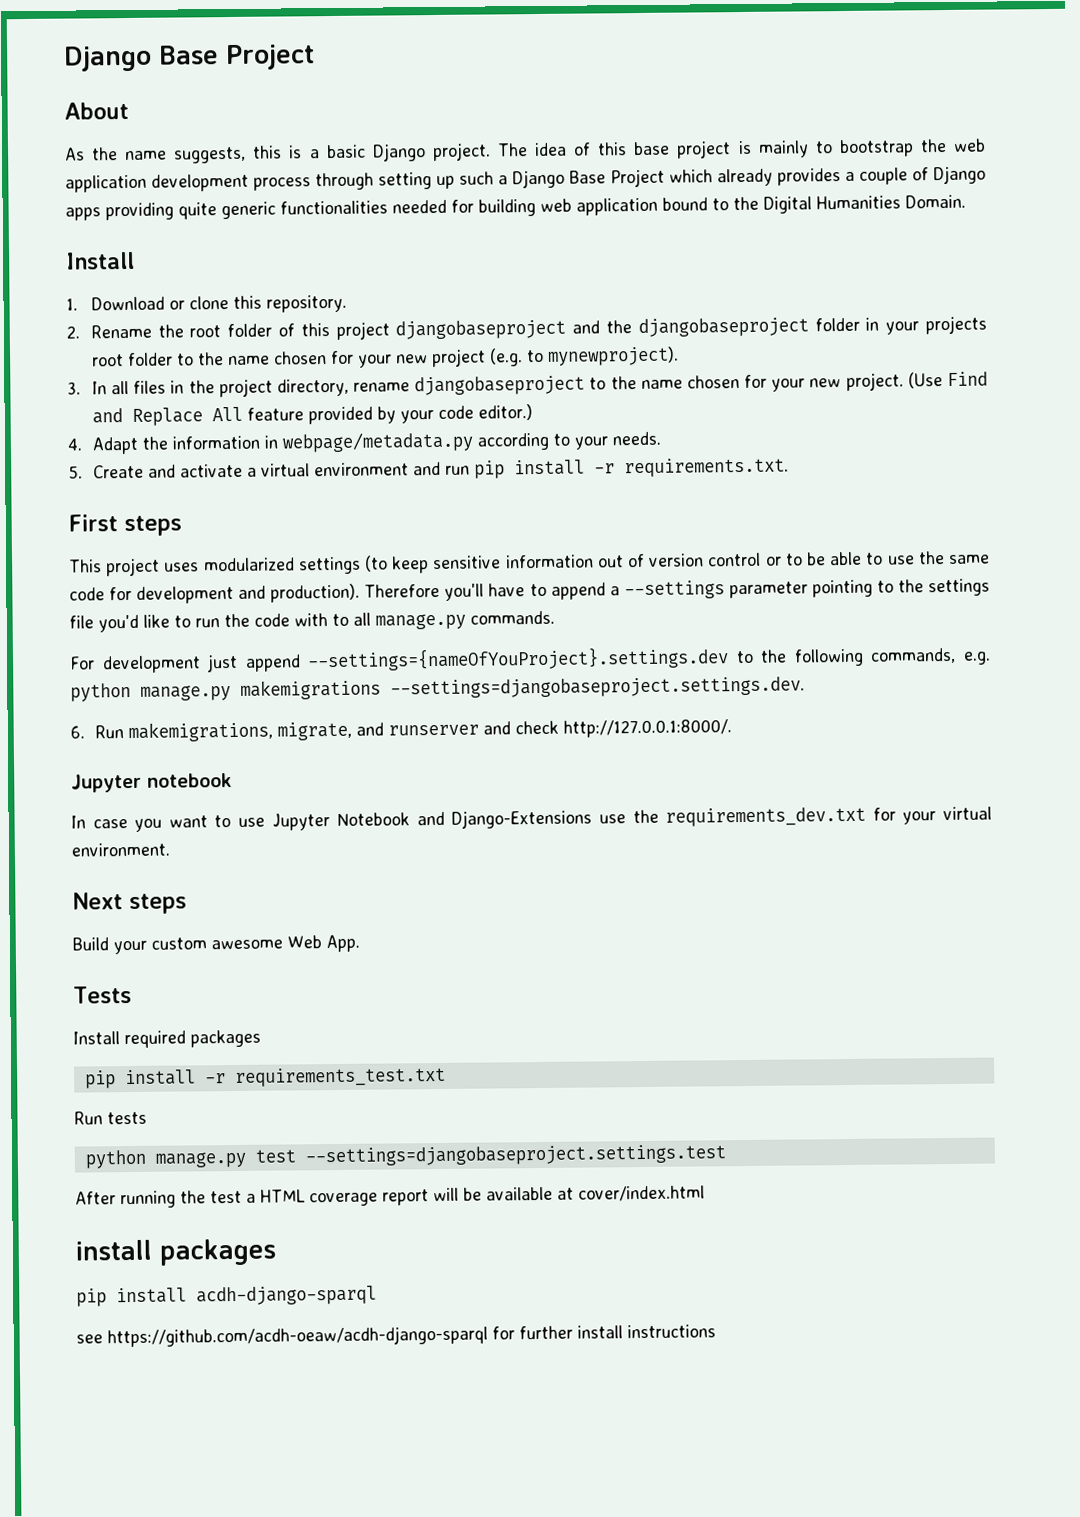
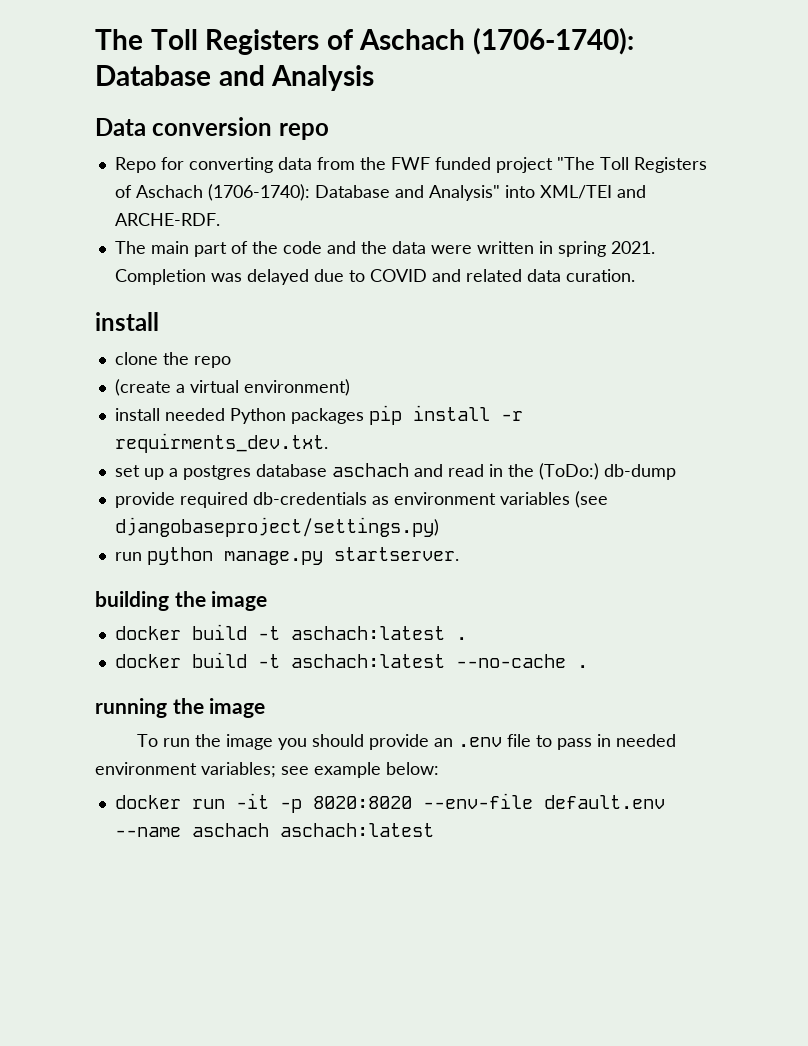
[64,44,315,72] [64,101,129,120] [65,138,986,164] [65,165,986,193] [65,194,966,221] [66,251,135,270] [66,294,347,313] [66,315,987,340] [91,346,679,368] [67,371,988,398] [91,404,533,426] [67,431,661,455] [68,457,789,479] [68,514,182,537] [69,551,991,577] [69,578,990,604] [69,610,555,633] [69,646,991,674] [70,676,805,702] [70,719,732,743] [71,773,232,793] [71,806,993,832] [71,842,170,857] [72,892,187,915] [72,934,360,955] [73,986,132,1004] [73,1029,261,1049] [84,1066,446,1089] [74,1111,147,1125] [84,1144,726,1169] [75,1185,705,1209] [75,1238,276,1266] [76,1285,377,1307] [76,1324,716,1348] Django Base Project // About // As the name suggests, this is a basic Django project. The idea of this base project is mainly to bootstrap the web application development process through setting up such a Django Base Project which already provides a couple of Django apps providing quite generic functionalities needed for building web application bound to the Digital Humanities Domain. // Install // 1. Download or clone this repository. // 2. Rename the root folder of this project djangobaseproject and the djangobaseproject folder in your projects root folder to the name chosen for your new project (e.g. to mynewproject). // 3. In all files in the project directory, rename djangobaseproject to the name chosen for your new project. (Use Find and Replace All feature provided by your code editor.) // 4. Adapt the information in webpage/metadata.py according to your needs. // 5. Create and activate a virtual environment and run pip install -r requirements.txt. // First steps // This project uses modularized settings (to keep sensitive information out of version control or to be able to use the same code for development and production). Therefore you'll have to append a --settings parameter pointing to the settings file you'd like to run the code with to all manage.py commands. // For development just append --settings={nameOfYouProject}.settings.dev to the following commands, e.g. python manage.py makemigrations --settings=djangobaseproject.settings.dev. // 6. Run makemigrations, migrate, and runserver and check http://127.0.0.1:8000/. // Jupyter notebook // In case you want to use Jupyter Notebook and Django-Extensions use the requirements_dev.txt for your virtual environment. // Next steps // Build your custom awesome Web App. // Tests // Install required packages // pip install -r requirements_test.txt // Run tests // python manage.py test --settings=djangobaseproject.settings.test // After running the test a HTML coverage report will be available at cover/index.html // install packages // pip install acdh-django-sparql // see https://github.com/acdh-oeaw/acdh-django-sparql for further install instructions -> [95,28,634,55] [95,65,375,91] [95,117,329,140] [114,157,707,173] [114,184,646,201] [114,213,220,226] [114,241,655,257] [114,269,635,285] [95,312,159,331] [114,352,231,368] [114,379,350,396] [114,405,523,425] [114,433,328,453] [114,463,676,480] [114,491,608,508] [114,517,439,537] [114,547,459,565] [95,591,268,611] [114,624,467,640] [114,652,588,668] [95,698,266,718] [137,734,677,750] [95,762,439,778] [114,793,665,813] [114,823,434,837] The Toll Registers of Aschach (1706-1740): Database and Analysis // Data conversion repo // Repo for converting data from the FWF funded project "The Toll Registers of Aschach (1706-1740): Database and Analysis" into XML/TEI and ARCHE-RDF. // The main part of the code and the data were written in spring 2021. Completion was delayed due to COVID and related data curation. // install // clone the repo // (create a virtual environment) // install needed Python packages pip install -r requirments_dev.txt. // set up a postgres database aschach and read in the (ToDo:) db-dump // provide required db-credentials as environment variables (see djangobaseproject/settings.py) // run python manage.py startserver. // building the image // docker build -t aschach:latest . // docker build -t aschach:latest --no-cache . // running the image // To run the image you should provide an .env file to pass in needed environment variables; see example below: // docker run -it -p 8020:8020 --env-file default.env --name aschach aschach:latest

